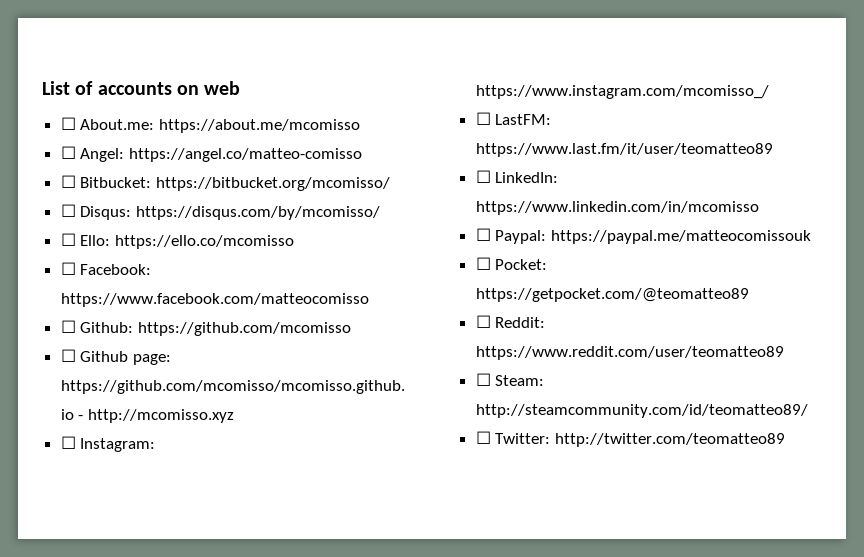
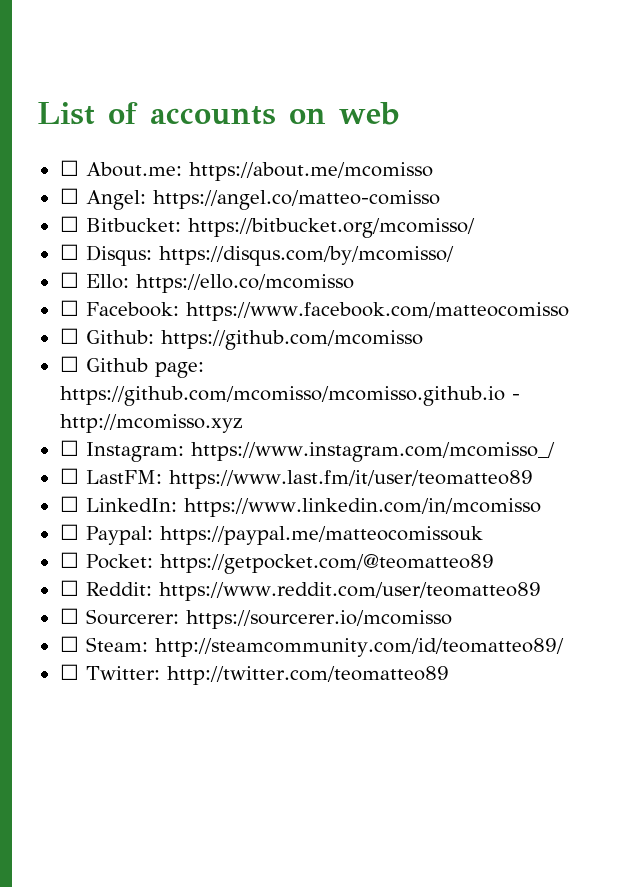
(784, 353) none -> [59,608,452,629] // ☐ Sourcerer: https://sourcerer.io/mcomisso

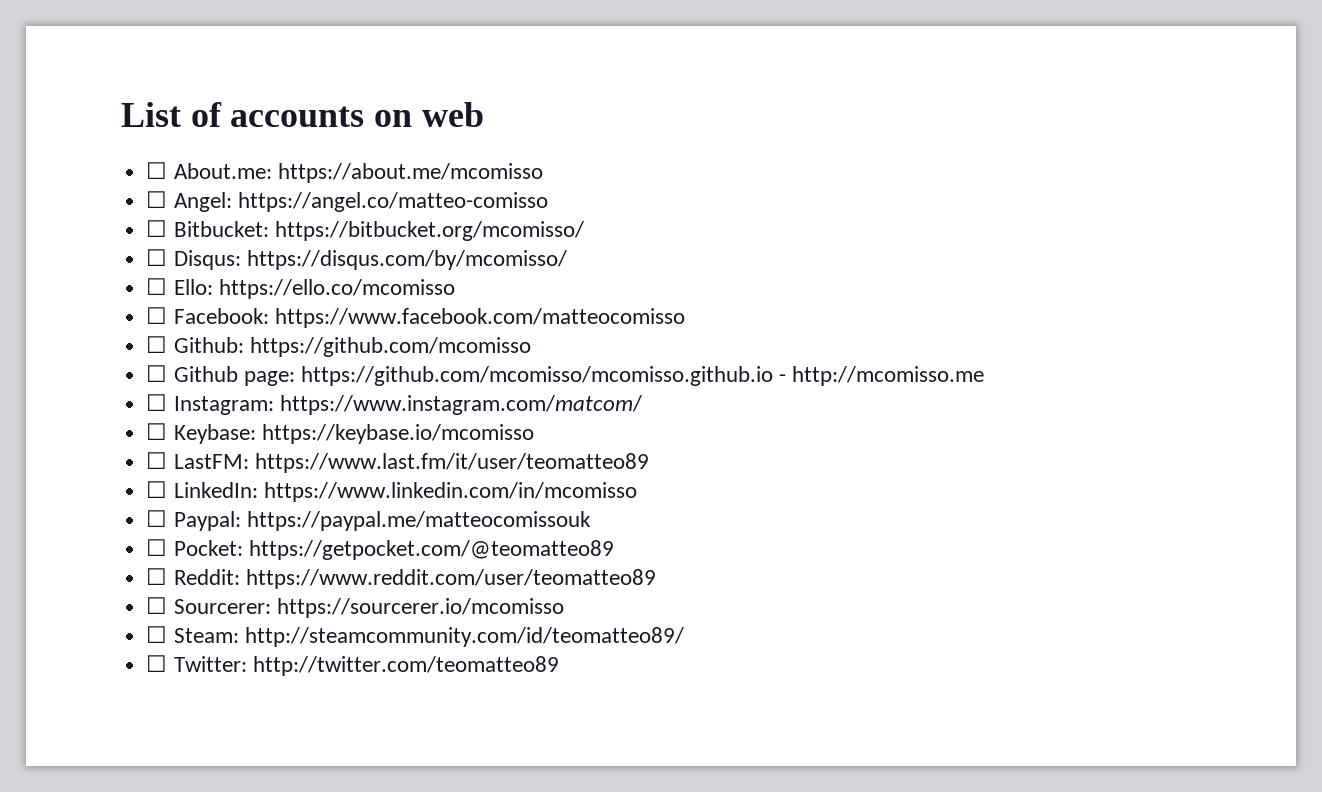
[59,414,242,433] http://mcomisso.xyz -> [792,366,985,386] http://mcomisso.me
[190,442,555,462] https://www.instagram.com/mcomisso_/ -> [279,395,642,415] [146,423,534,444] https://www.instagram.com/matcom/ // ☐ Keybase: https://keybase.io/mcomisso

